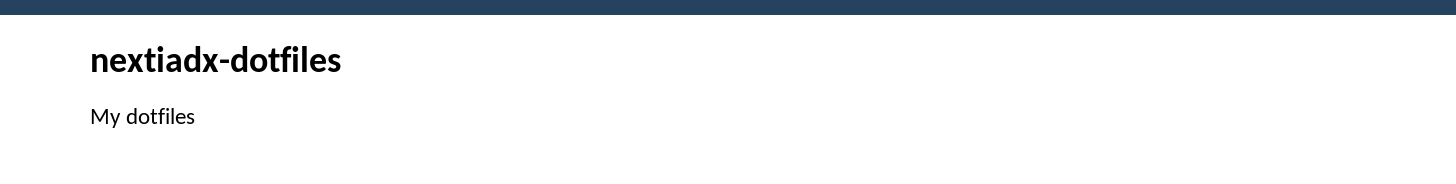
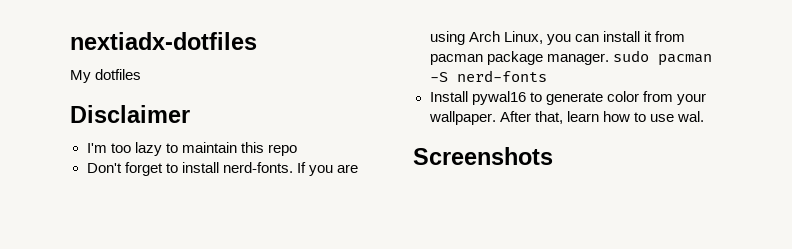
(196, 116) none -> [70,105,190,123] [86,142,297,156] [86,162,358,176] [429,31,685,45] [429,50,712,66] [429,70,547,82] [429,91,706,105] [428,111,704,125] [413,147,553,165] // Disclaimer // I'm too lazy to maintain this repo // Don't forget to install nerd-fonts. If you are using Arch Linux, you can install it from pacman package manager. sudo pacman -S nerd-fonts // Install pywal16 to generate color from your wallpaper. After that, learn how to use wal. // Screenshots

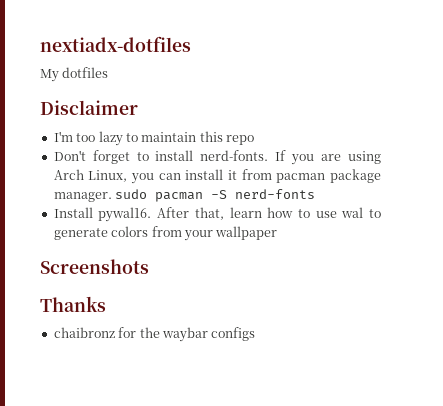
[471,91,706,105] [428,111,496,125] pywal16 to generate color from your wallpaper. -> [98,207,152,222] pywal16.
[676,111,704,122] [413,147,553,165] wal. // Screenshots -> [341,207,382,218] [53,226,278,241] [40,259,149,274] [40,296,106,312] [53,327,256,342] wal to generate colors from your wallpaper // Screenshots // Thanks // chaibronz for the waybar configs

